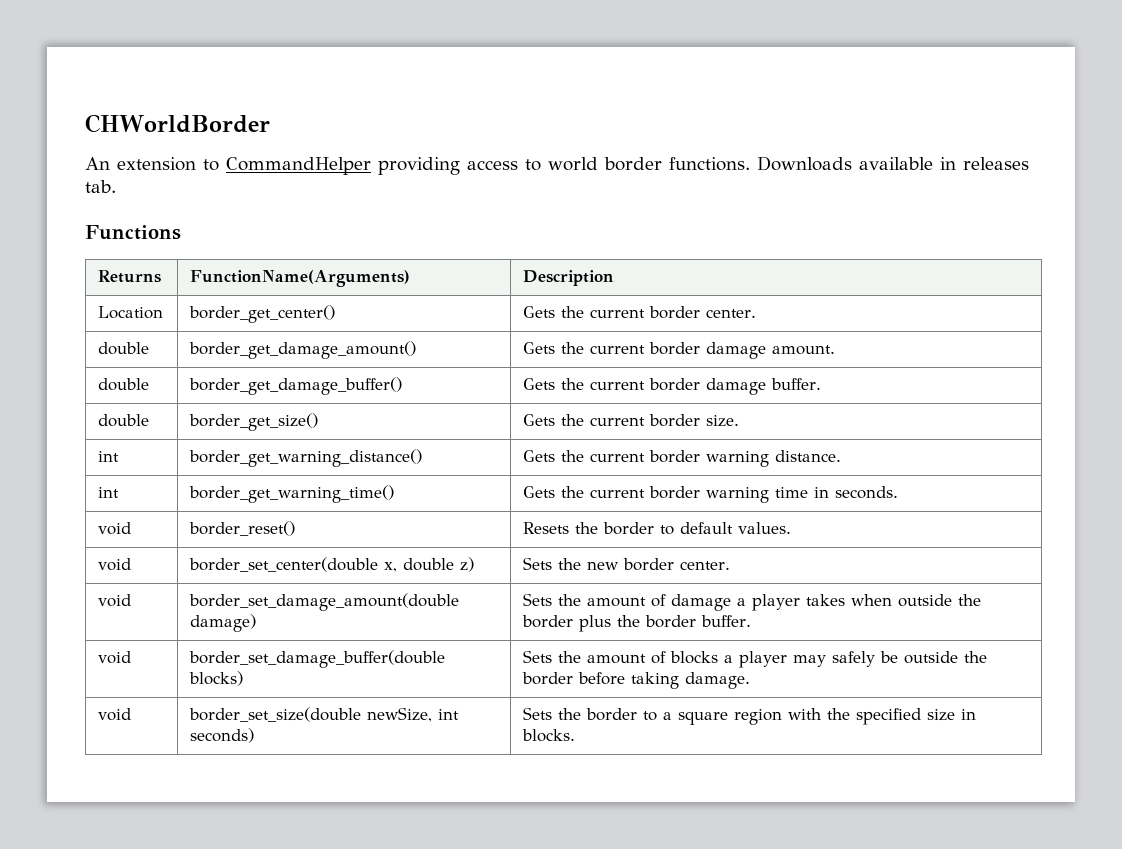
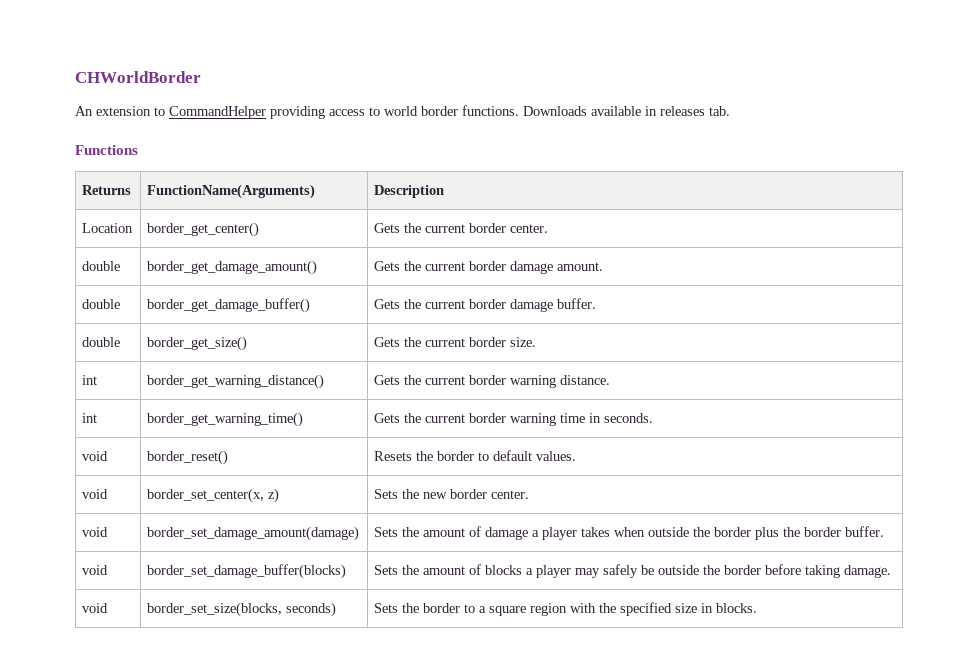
[189,557,455,572] border_set_center(double x, double -> [147,488,265,503] border_set_center(x,
[189,593,460,611] [190,614,257,632] border_set_damage_amount(double damage) -> [147,526,360,541] border_set_damage_amount(damage)
[189,650,446,668] [189,671,244,686] border_set_damage_buffer(double blocks) -> [147,564,347,579] border_set_damage_buffer(blocks)
[189,707,460,722] border_set_size(double newSize, int -> [147,602,283,617] border_set_size(blocks,

